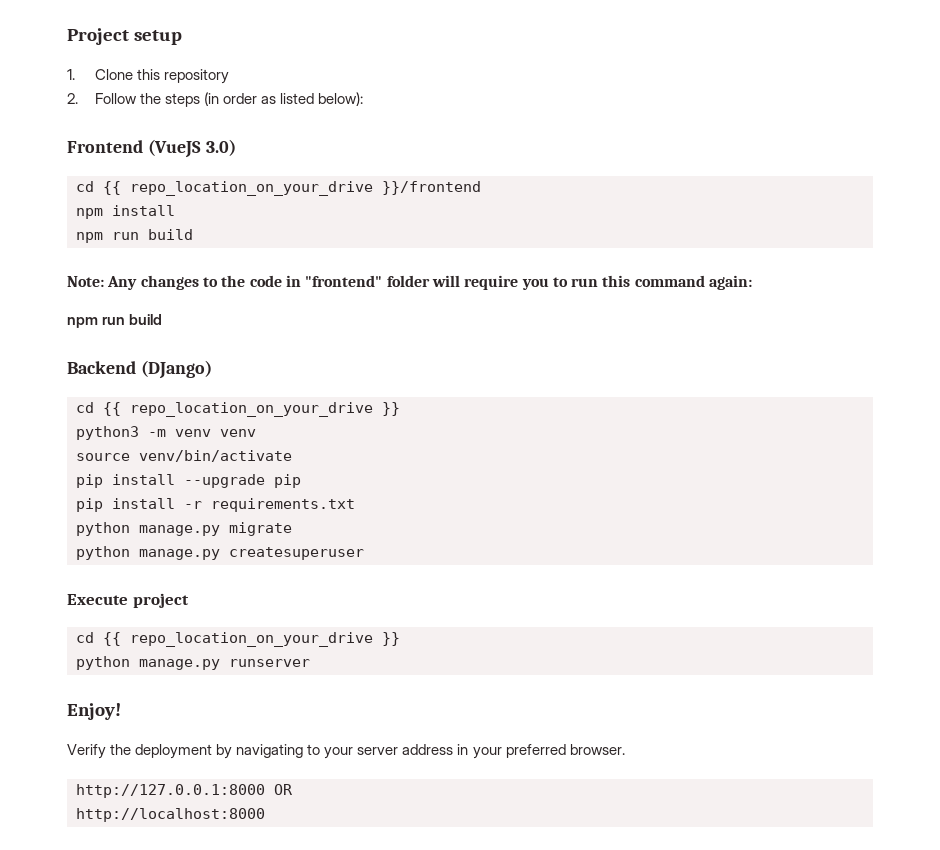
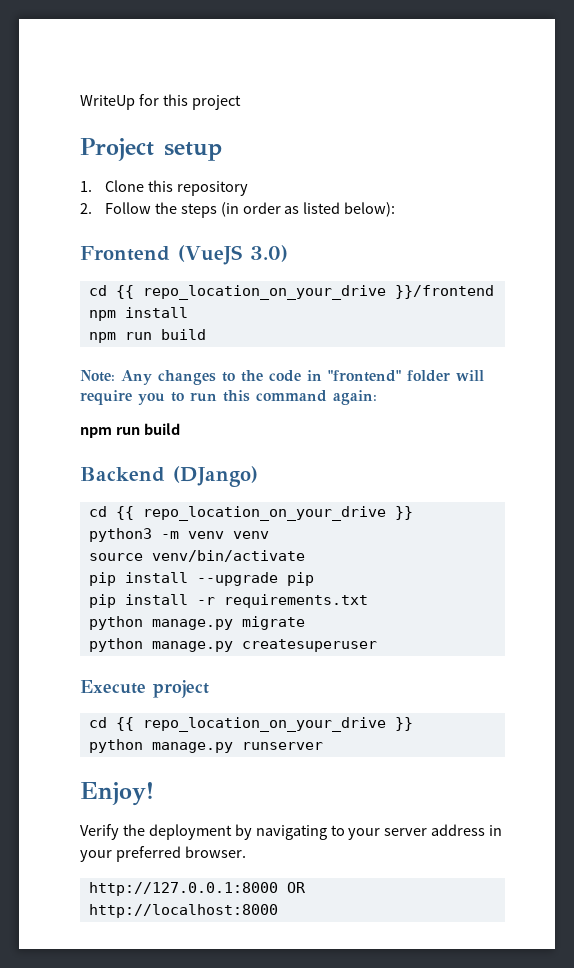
(67, 36) none -> [80,94,241,110] WriteUp for this project //

